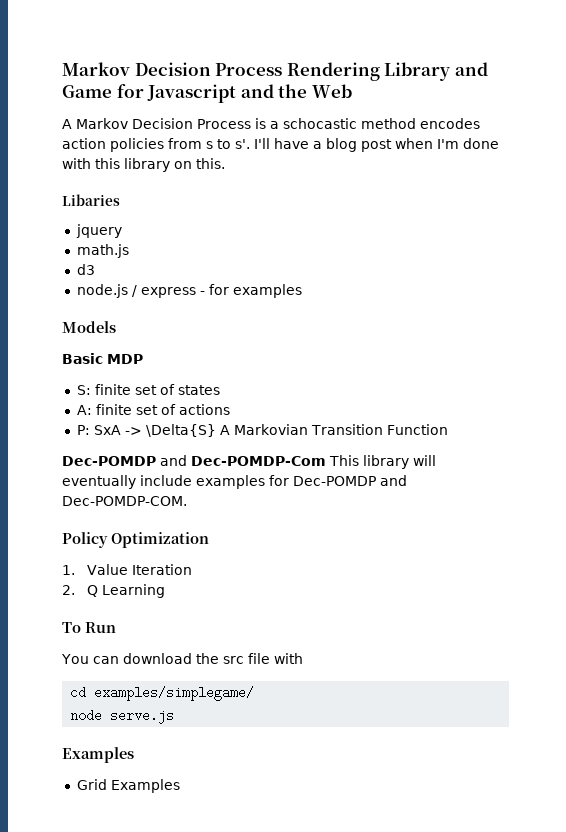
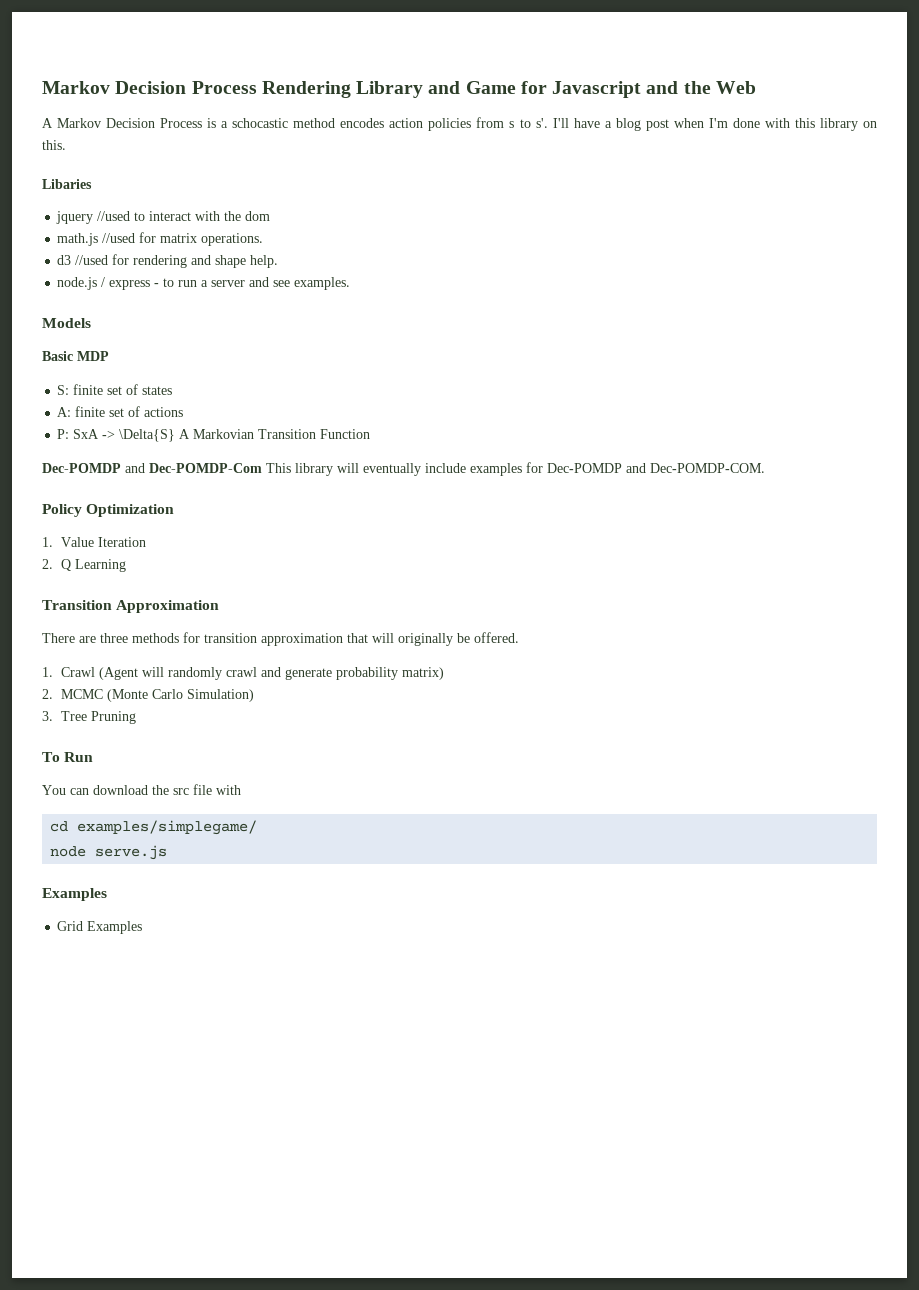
[76,244,129,258] [76,264,95,275] [76,284,302,298] // math.js // d3 // node.js / express - for examples -> [97,211,271,221] [57,232,264,246] [57,254,279,268] [57,277,351,290] //used to interact with the dom // math.js //used for matrix operations. // d3 //used for rendering and shape help. // node.js / express - to run a server and see examples.
(165, 591) none -> [42,600,220,613] [42,632,519,646] [42,667,444,680] [42,689,254,702] [42,711,136,724] // Transition Approximation // There are three methods for transition approximation that will originally be offered. // 1. Crawl (Agent will randomly crawl and generate probability matrix) // 2. MCMC (Monte Carlo Simulation) // 3. Tree Pruning

